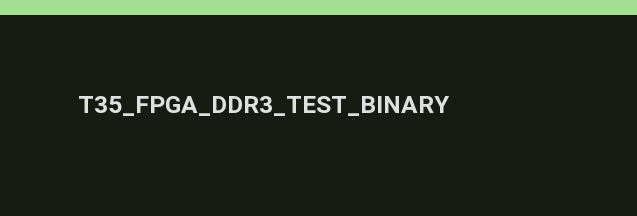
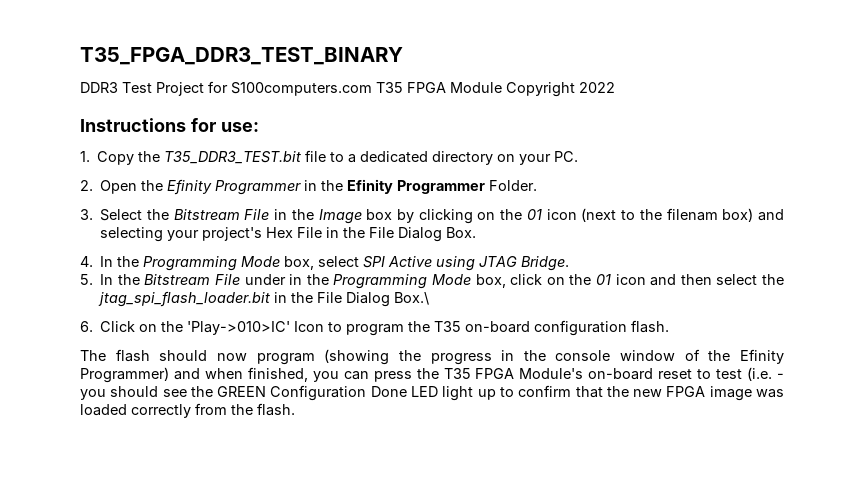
(450, 106) none -> [80,81,615,97] [80,118,259,132] [80,150,579,165] [80,179,538,195] [80,208,785,224] [100,227,477,242] [80,256,570,271] [80,274,784,289] [98,291,430,307] [80,320,670,336] [80,349,784,365] [80,367,784,383] [80,385,784,401] [80,403,295,418] // DDR3 Test Project for S100computers.com T35 FPGA Module Copyright 2022 // Instructions for use: // 1. Copy the T35_DDR3_TEST.bit file to a dedicated directory on your PC. // 2. Open the Efinity Programmer in the Efinity Programmer Folder. // 3. Select the Bitstream File in the Image box by clicking on the 01 icon (next to the filenam box) and selecting your project's Hex File in the File Dialog Box. // 4. In the Programming Mode box, select SPI Active using JTAG Bridge. // 5. In the Bitstream File under in the Programming Mode box, click on the 01 icon and then select the jtag_spi_flash_loader.bit in the File Dialog Box.\ // 6. Click on the 'Play->010>IC' Icon to program the T35 on-board configuration flash. // The flash should now program (showing the progress in the console window of the Efinity Programmer) and when finished, you can press the T35 FPGA Module's on-board reset to test (i.e. - you should see the GREEN Configuration Done LED light up to confirm that the new FPGA image was loaded correctly from the flash.

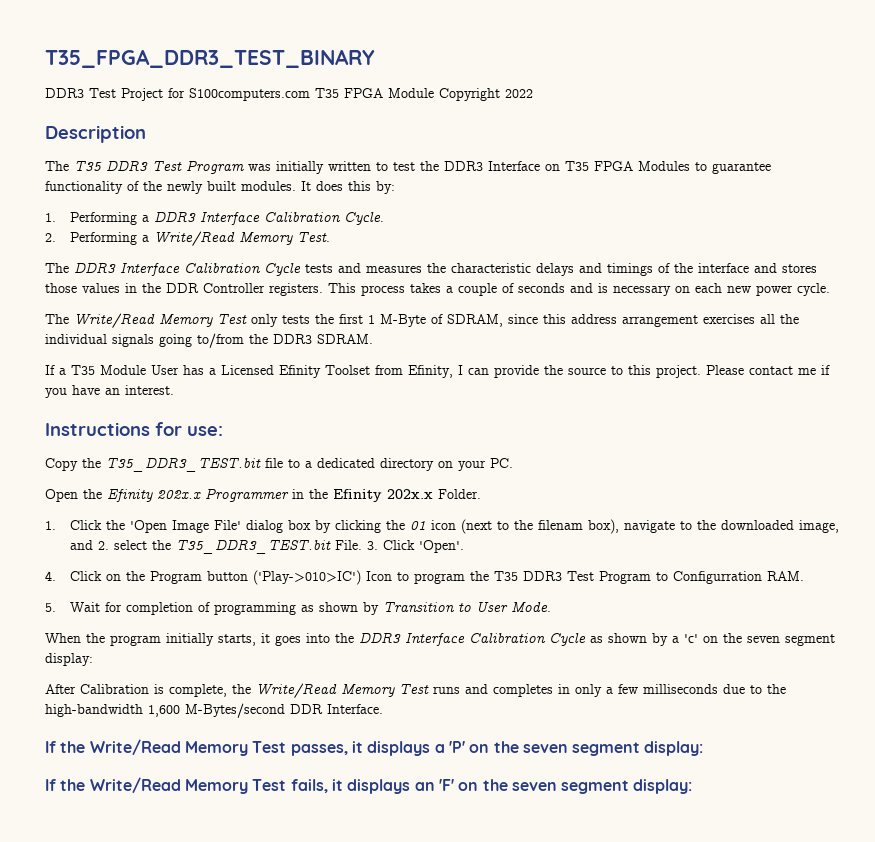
(615, 87) none -> [45,125,146,143] [45,160,771,174] [45,181,395,194] [45,211,384,225] [45,231,330,246] [45,262,817,276] [45,283,830,296] [45,313,799,328] [45,333,373,348] [45,365,830,378] [45,385,174,398] // Description // The T35 DDR3 Test Program was initially written to test the DDR3 Interface on T35 FPGA Modules to guarantee functionality of the newly built modules. It does this by: // 1. Performing a DDR3 Interface Calibration Cycle. // 2. Performing a Write/Read Memory Test. // The DDR3 Interface Calibration Cycle tests and measures the characteristic delays and timings of the interface and stores those values in the DDR Controller registers. This process takes a couple of seconds and is necessary on each new power cycle. // The Write/Read Memory Test only tests the first 1 M-Byte of SDRAM, since this address arrangement exercises all the individual signals going to/from the DDR3 SDRAM. // If a T35 Module User has a Licensed Efinity Toolset from Efinity, I can provide the source to this project. Please contact me if you have an interest.
[80,151,90,162] 1. -> (223, 431) none
[80,180,93,191] 2. -> (513, 463) none
(213, 187) none -> [157,490,201,500] 202x.x
[397,180,486,194] Programmer -> [387,489,433,499] 202x.x
[80,209,362,224] 3. Select the Bitstream File in the Image -> [45,520,283,533] 1. Click the 'Open Image File' dialog
[477,212,496,220] on -> (381, 526) none
[722,208,785,222] [100,227,477,242] [80,256,570,271] [80,274,784,289] [98,291,430,307] [80,321,291,335] box) and selecting your project's Hex File in the File Dialog Box. // 4. In the Programming Mode box, select SPI Active using JTAG Bridge. // 5. In the Bitstream File under in the Programming Mode box, click on the 01 icon and then select the jtag_spi_flash_loader.bit in the File Dialog Box.\ // 6. Click on the 'Play->010>IC' -> [587,519,839,534] [69,539,464,554] [45,570,361,585] box), navigate to the downloaded image, and 2. select the T35_DDR3_TEST.bit File. 3. Click 'Open'. // 4. Click on the Program button ('Play->010>IC')
[465,320,670,336] [80,349,784,365] [80,367,784,383] [80,385,784,401] [80,403,295,418] on-board configuration flash. // The flash should now program (showing the progress in the console window of the Efinity Programmer) and when finished, you can press the T35 FPGA Module's on-board reset to test (i.e. - you should see the GREEN Configuration Done LED light up to confirm that the new FPGA image was loaded correctly from the flash. -> [522,571,804,584] [45,601,551,615] [45,632,835,646] [45,653,93,666] [45,683,786,698] [45,703,383,718] [45,739,704,756] [45,777,693,794] DDR3 Test Program to Configurration RAM. // 5. Wait for completion of programming as shown by Transition to User Mode. // When the program initially starts, it goes into the DDR3 Interface Calibration Cycle as shown by a 'c' on the seven segment display: // After Calibration is complete, the Write/Read Memory Test runs and completes in only a few milliseconds due to the high-bandwidth 1,600 M-Bytes/second DDR Interface. // If the Write/Read Memory Test passes, it displays a 'P' on the seven segment display: // If the Write/Read Memory Test fails, it displays an 'F' on the seven segment display:

